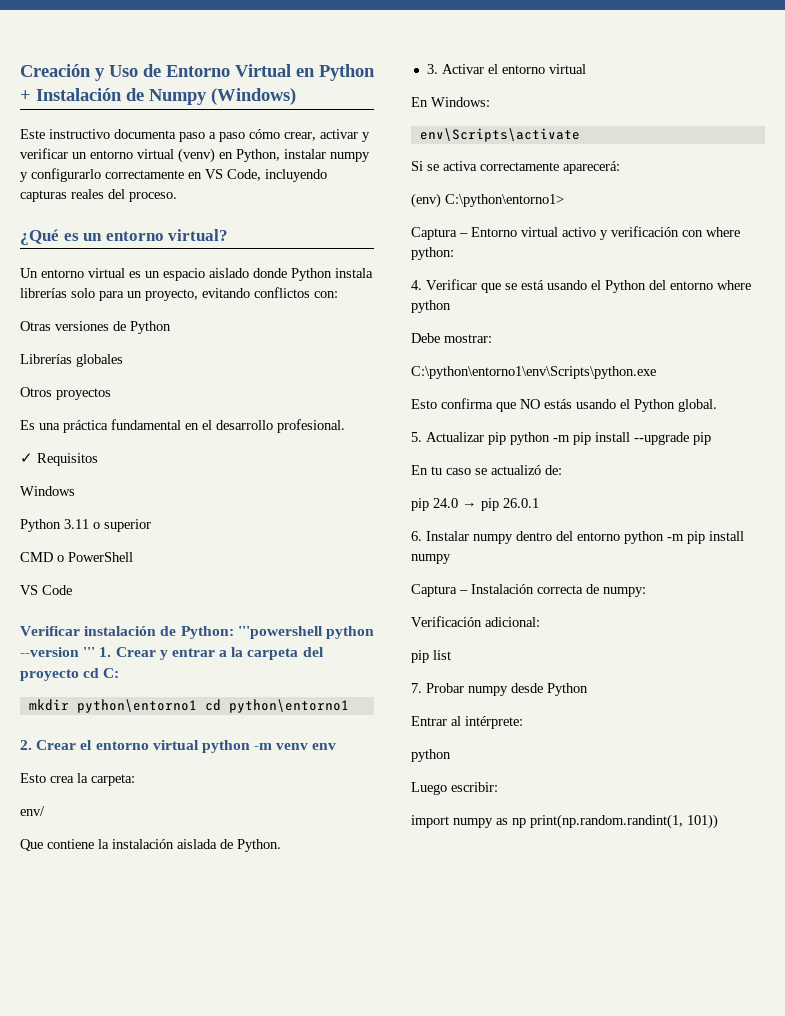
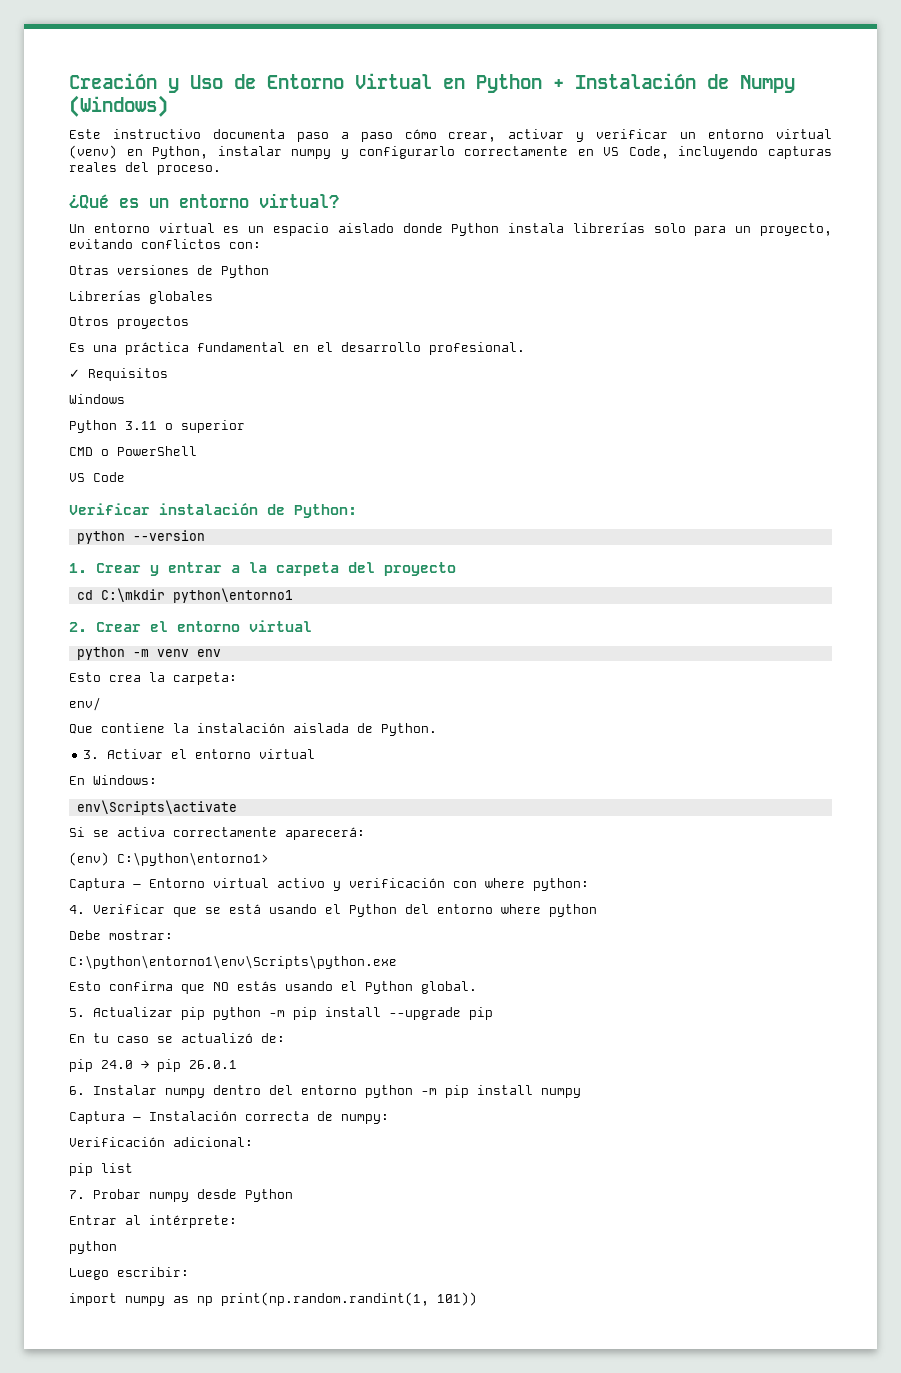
[237,626,323,639] '''powershell -> (357, 511) //
[83,647,96,657] ''' -> (205, 535) //
[83,668,120,678] [28,699,221,713] cd C: // mkdir python\entorno1 cd -> [76,588,165,602] // cd C:\mkdir
(199, 745) none -> (312, 626) //

